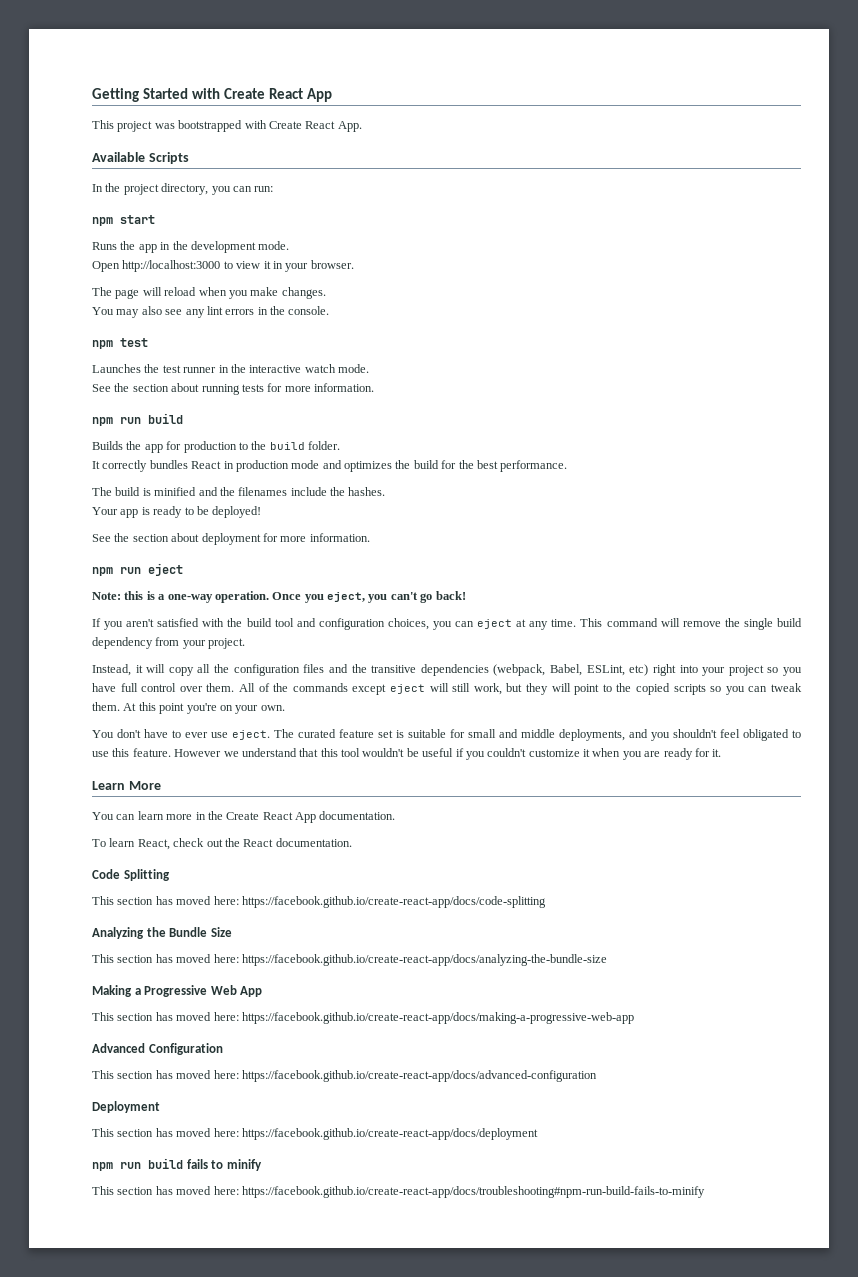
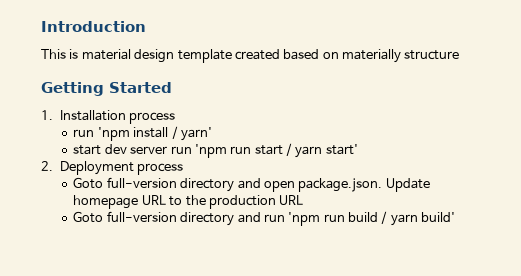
[92,88,332,102] [92,120,362,132] [92,152,189,164] [92,183,274,195] [92,215,155,226] [92,241,290,253] [92,260,354,272] [92,287,326,299] [92,306,330,318] [92,338,148,349] [92,364,369,373] [92,383,374,395] [92,413,183,426] [92,441,340,453] [92,460,568,472] [92,487,386,496] [92,506,262,518] [92,533,370,545] [92,563,183,576] [92,591,466,603] [92,618,802,630] [92,637,246,649] [92,664,802,676] [92,683,803,695] [92,702,285,714] [92,729,801,741] [92,748,722,760] [92,781,161,790] [92,811,396,823] [92,838,352,850] [92,869,170,881] [92,896,546,908] [92,927,232,939] [92,954,607,966] [92,985,263,997] [92,1012,634,1024] [92,1043,223,1055] [92,1070,597,1082] [92,1101,160,1113] [92,1128,538,1140] [92,1158,262,1171] [92,1186,705,1198] Getting Started with Create React App // This project was bootstrapped with Create React App. // Available Scripts // In the project directory, you can run: // npm start // Runs the app in the development mode. // Open http://localhost:3000 to view it in your browser. // The page will reload when you make changes. // You may also see any lint errors in the console. // npm test // Launches the test runner in the interactive watch mode. // See the section about running tests for more information. // npm run build // Builds the app for production to the build folder. // It correctly bundles React in production mode and optimizes the build for the best performance. // The build is minified and the filenames include the hashes. // Your app is ready to be deployed! // See the section about deployment for more information. // npm run eject // Note: this is a one-way operation. Once you eject, you can't go back! // If you aren't satisfied with the build tool and configuration choices, you can eject at any time. This command will remove the single build dependency from your project. // Instead, it will copy all the configuration files and the transitive dependencies (webpack, Babel, ESLint, etc) right into your project so you have full control over them. All of the commands except eject will still work, but they will point to the copied scripts so you can tweak them. At this point you're on your own. // You don't have to ever use eject. The curated feature set is suitable for small and middle deployments, and you shouldn't feel obligated to use this feature. However we understand that this tool wouldn't be useful if you couldn't customize it when you are ready for it. // Learn More // You can learn more in the Create React App documentation. // To learn React, check out the React documentation. // Code Splitting // This section has moved here: https://facebook.github.io/create-react-app/docs/code-splitting // Analyzing the Bundle Size // This section has moved here: https://facebook.github.io/create-react-app/docs/analyzing-the-bundle-size // Making a Progressive Web App // This section has moved here: https://facebook.github.io/create-react-app/docs/making-a-progressive-web-app // Advanced Configuration // This section has moved here: https://facebook.github.io/create-react-app/docs/advanced-configuration // Deployment // This section has moved here: https://facebook.github.io/create-react-app/docs/deployment // npm run build fails to minify // This section has moved here: https://facebook.github.io/create-react-app/docs/troubleshooting#npm-run-build-fails-to-minify -> [41,21,146,32] [41,49,460,63] [41,82,172,96] [41,110,176,124] [73,126,212,141] [73,143,358,158] [41,161,184,175] [73,177,430,192] [73,195,304,209] [73,211,456,226] Introduction // This is material design template created based on materially structure // Getting Started // 1. Installation process // run 'npm install / yarn' // start dev server run 'npm run start / yarn start' // 2. Deployment process // Goto full-version directory and open package.json. Update homepage URL to the production URL // Goto full-version directory and run 'npm run build / yarn build'

